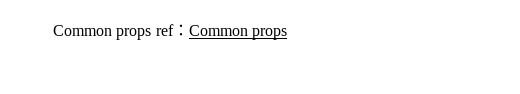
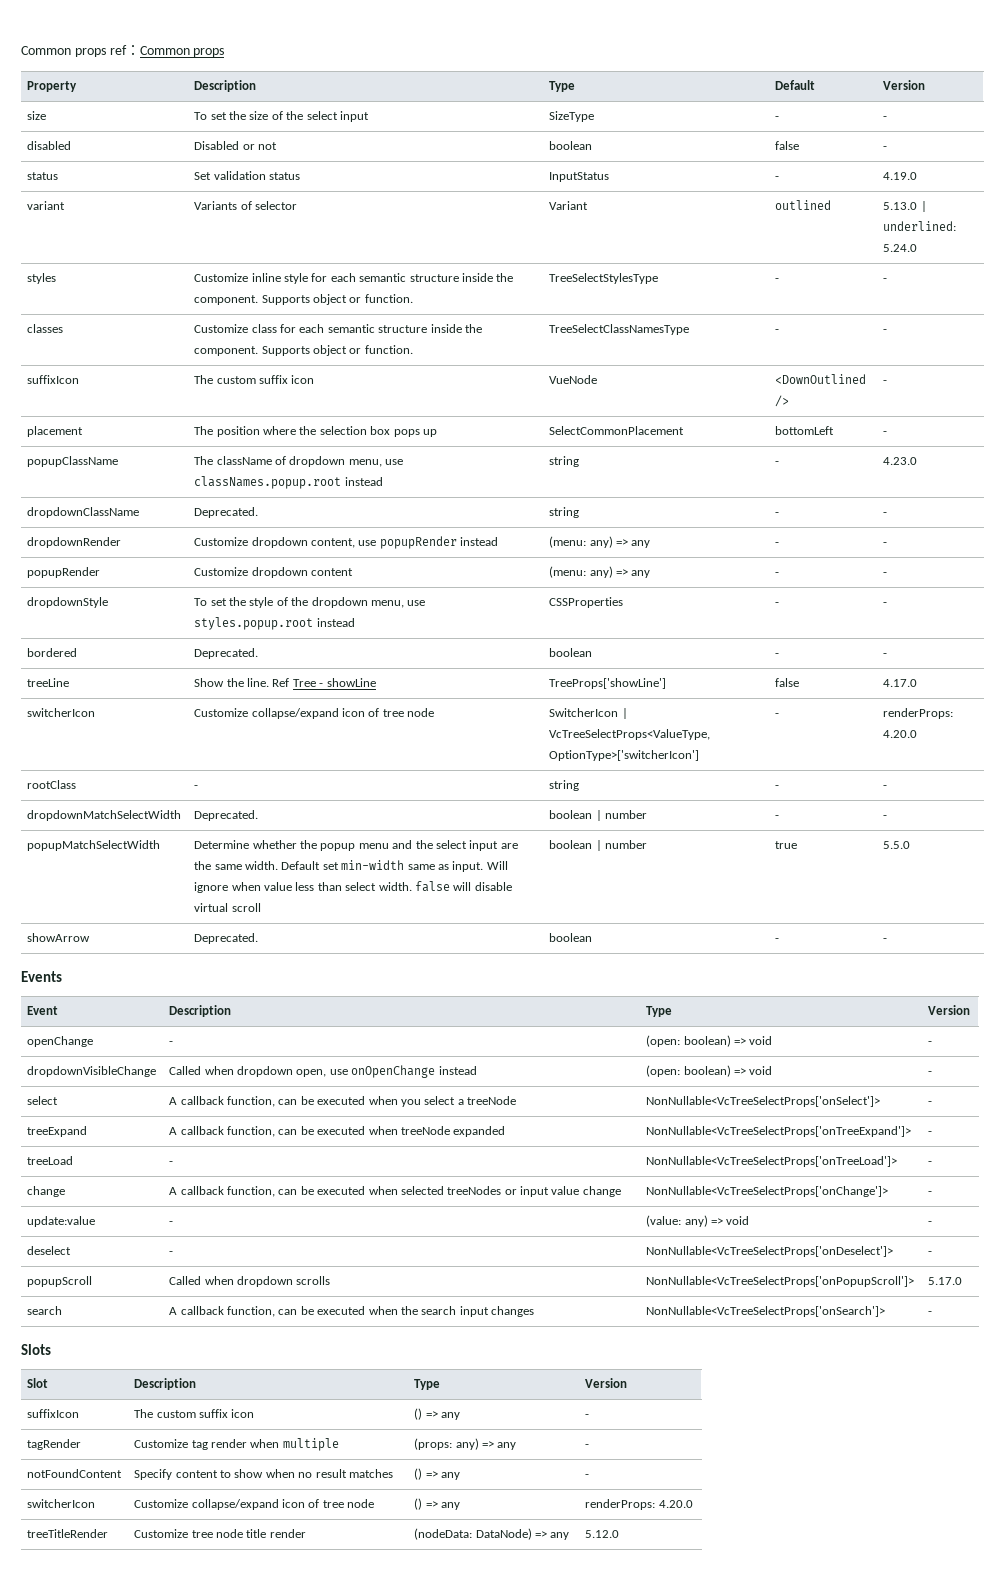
(287, 34) none -> [27,81,78,92] [194,80,257,92] [549,81,576,92] [775,80,816,90] [883,80,926,90] [27,111,47,120] [194,111,369,122] [549,111,595,122] [775,116,780,120] [883,116,888,120] [27,141,72,150] [194,141,278,150] [549,141,593,150] [775,141,800,150] [883,146,888,150] [27,172,59,180] [194,171,301,180] [549,172,610,182] [775,176,780,180] [883,172,918,180] [27,201,66,210] [194,201,298,210] [549,201,589,210] [775,200,832,210] [883,201,927,212] [883,221,957,231] [883,244,918,252] [27,273,57,284] [194,273,514,284] [194,294,413,305] [549,273,659,284] [775,278,780,282] [883,278,888,282] [27,324,64,333] [194,324,482,333] [194,345,413,356] [549,324,690,335] [775,329,780,333] [883,329,888,333] [27,375,80,384] [194,375,315,384] [549,375,598,384] [775,374,867,384] [775,395,790,407] [883,380,888,384] [27,426,84,437] [194,426,437,437] [549,426,685,435] [775,426,835,435] [883,431,888,435] [27,456,119,467] [194,456,404,467] [194,476,383,489] [549,456,580,467] [775,461,780,465] [883,457,918,465] [27,507,140,518] [194,507,259,518] [549,507,580,518] [775,512,780,516] [883,512,888,516] [27,537,122,548] [194,536,499,549] [549,536,651,548] [775,542,780,546] [883,542,888,546] [27,567,101,578] [194,567,354,578] [549,566,651,578] [775,572,780,576] [883,572,888,576] [27,597,109,608] [194,597,426,608] [194,617,355,630] [549,597,624,608] [775,602,780,606] [883,602,888,606] [27,648,78,657] [194,648,259,659] [549,648,593,657] [775,653,780,657] [883,653,888,657] [27,678,70,687] [194,678,376,687] [549,678,667,689] [775,678,800,687] [883,679,918,687] [27,708,96,717] [194,708,435,719] [549,708,628,719] [549,729,711,740] [549,750,700,761] [775,713,780,717] [883,708,954,719] [883,730,918,738] [27,780,77,789] [194,785,199,789] [549,780,580,791] [775,785,780,789] [883,785,888,789] [27,810,182,821] [194,810,259,821] [549,810,648,821] [775,815,780,819] [883,815,888,819] [27,840,161,851] [194,840,518,851] [194,860,508,872] [194,881,512,893] [194,903,261,912] [549,840,648,851] [775,841,798,849] [883,841,911,849] [27,933,91,942] [194,933,259,944] [549,933,593,942] [775,938,780,942] [883,938,888,942] [21,971,62,982] [27,1006,59,1015] [169,1005,232,1017] [646,1006,673,1017] [928,1005,971,1015] [27,1036,94,1047] [169,1041,174,1045] [646,1035,773,1047] [928,1041,933,1045] [27,1066,157,1077] [169,1065,477,1078] [646,1065,773,1077] [928,1071,933,1075] [27,1096,59,1105] [169,1096,517,1107] [646,1096,881,1107] [928,1101,933,1105] [27,1126,88,1137] [169,1126,506,1137] [646,1126,912,1137] [928,1131,933,1135] [27,1156,74,1165] [169,1161,174,1165] [646,1156,898,1167] [928,1161,933,1165] [27,1186,66,1197] [169,1186,621,1197] [646,1186,889,1197] [928,1191,933,1195] [27,1216,96,1227] [169,1221,174,1225] [646,1215,750,1227] [928,1221,933,1225] [27,1246,72,1255] [169,1251,174,1255] [646,1246,894,1257] [928,1251,933,1255] [27,1276,93,1287] [169,1276,331,1287] [646,1276,915,1287] [928,1277,963,1285] [27,1306,63,1315] [169,1306,535,1317] [646,1306,886,1317] [928,1311,933,1315] [21,1344,51,1355] [27,1378,49,1388] [134,1378,197,1390] [414,1379,441,1390] [585,1378,628,1388] [27,1409,80,1418] [134,1409,255,1418] [414,1408,461,1420] [585,1414,590,1418] [27,1439,82,1450] [134,1438,339,1451] [414,1438,517,1450] [585,1444,590,1448] [27,1469,123,1478] [134,1469,393,1480] [414,1468,461,1480] [585,1474,590,1478] [27,1499,96,1508] [134,1499,375,1510] [414,1498,461,1510] [585,1499,693,1510] [27,1529,109,1538] [134,1529,306,1538] [414,1528,570,1540] [585,1530,620,1538] // Property | Description | Type | Default | Version // size | To set the size of the select input | SizeType | - | - // disabled | Disabled or not | boolean | false | - // status | Set validation status | InputStatus | - | 4.19.0 // variant | Variants of selector | Variant | outlined | 5.13.0 | underlined: 5.24.0 // styles | Customize inline style for each semantic structure inside the component. Supports object or function. | TreeSelectStylesType | - | - // classes | Customize class for each semantic structure inside the component. Supports object or function. | TreeSelectClassNamesType | - | - // suffixIcon | The custom suffix icon | VueNode | <DownOutlined /> | - // placement | The position where the selection box pops up | SelectCommonPlacement | bottomLeft | - // popupClassName | The className of dropdown menu, use classNames.popup.root instead | string | - | 4.23.0 // dropdownClassName | Deprecated. | string | - | - // dropdownRender | Customize dropdown content, use popupRender instead | (menu: any) => any | - | - // popupRender | Customize dropdown content | (menu: any) => any | - | - // dropdownStyle | To set the style of the dropdown menu, use styles.popup.root instead | CSSProperties | - | - // bordered | Deprecated. | boolean | - | - // treeLine | Show the line. Ref Tree - showLine | TreeProps['showLine'] | false | 4.17.0 // switcherIcon | Customize collapse/expand icon of tree node | SwitcherIcon | VcTreeSelectProps<ValueType, OptionType>['switcherIcon'] | - | renderProps: 4.20.0 // rootClass | - | string | - | - // dropdownMatchSelectWidth | Deprecated. | boolean | number | - | - // popupMatchSelectWidth | Determine whether the popup menu and the select input are the same width. Default set min-width same as input. Will ignore when value less than select width. false will disable virtual scroll | boolean | number | true | 5.5.0 // showArrow | Deprecated. | boolean | - | - // Events // Event | Description | Type | Version // openChange | - | (open: boolean) => void | - // dropdownVisibleChange | Called when dropdown open, use onOpenChange instead | (open: boolean) => void | - // select | A callback function, can be executed when you select a treeNode | NonNullable<VcTreeSelectProps['onSelect']> | - // treeExpand | A callback function, can be executed when treeNode expanded | NonNullable<VcTreeSelectProps['onTreeExpand']> | - // treeLoad | - | NonNullable<VcTreeSelectProps['onTreeLoad']> | - // change | A callback function, can be executed when selected treeNodes or input value change | NonNullable<VcTreeSelectProps['onChange']> | - // update:value | - | (value: any) => void | - // deselect | - | NonNullable<VcTreeSelectProps['onDeselect']> | - // popupScroll | Called when dropdown scrolls | NonNullable<VcTreeSelectProps['onPopupScroll']> | 5.17.0 // search | A callback function, can be executed when the search input changes | NonNullable<VcTreeSelectProps['onSearch']> | - // Slots // Slot | Description | Type | Version // suffixIcon | The custom suffix icon | () => any | - // tagRender | Customize tag render when multiple | (props: any) => any | - // notFoundContent | Specify content to show when no result matches | () => any | - // switcherIcon | Customize collapse/expand icon of tree node | () => any | renderProps: 4.20.0 // treeTitleRender | Customize tree node title render | (nodeData: DataNode) => any | 5.12.0

